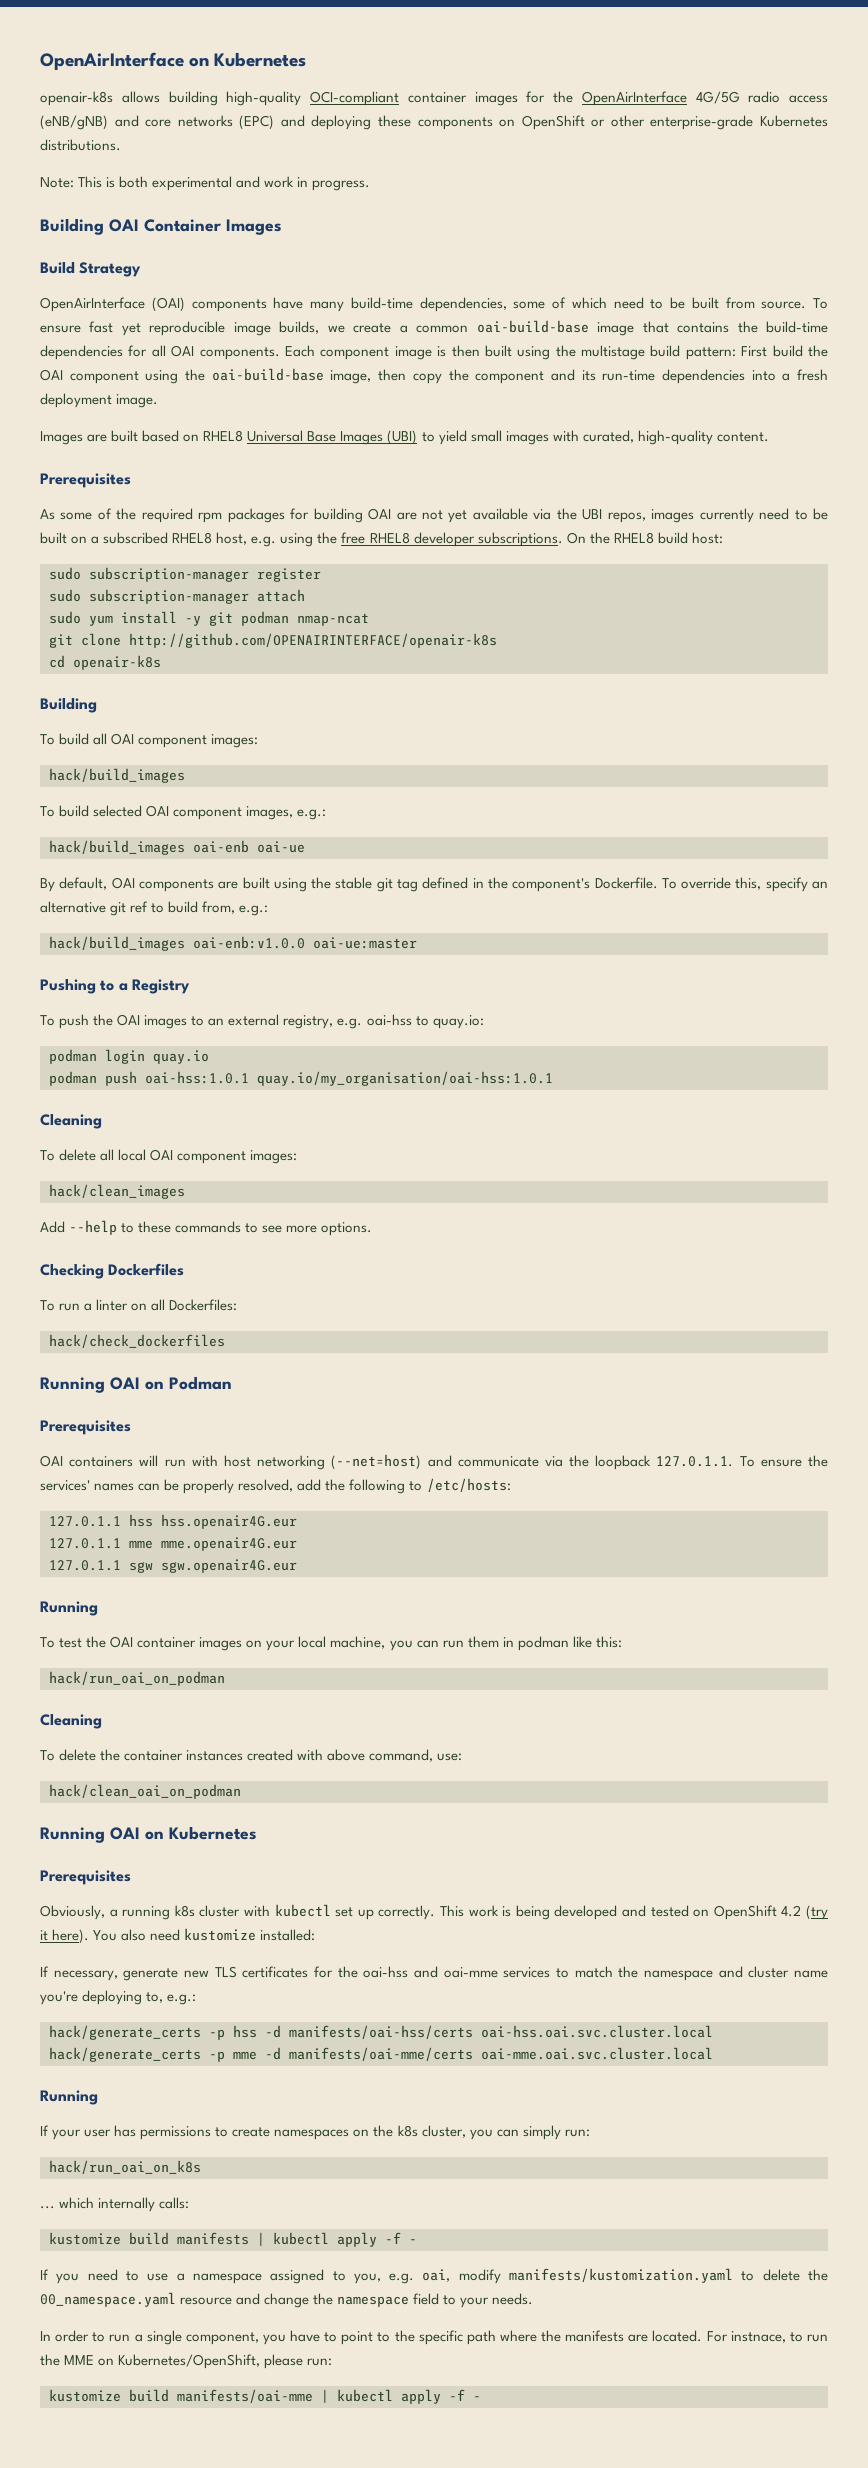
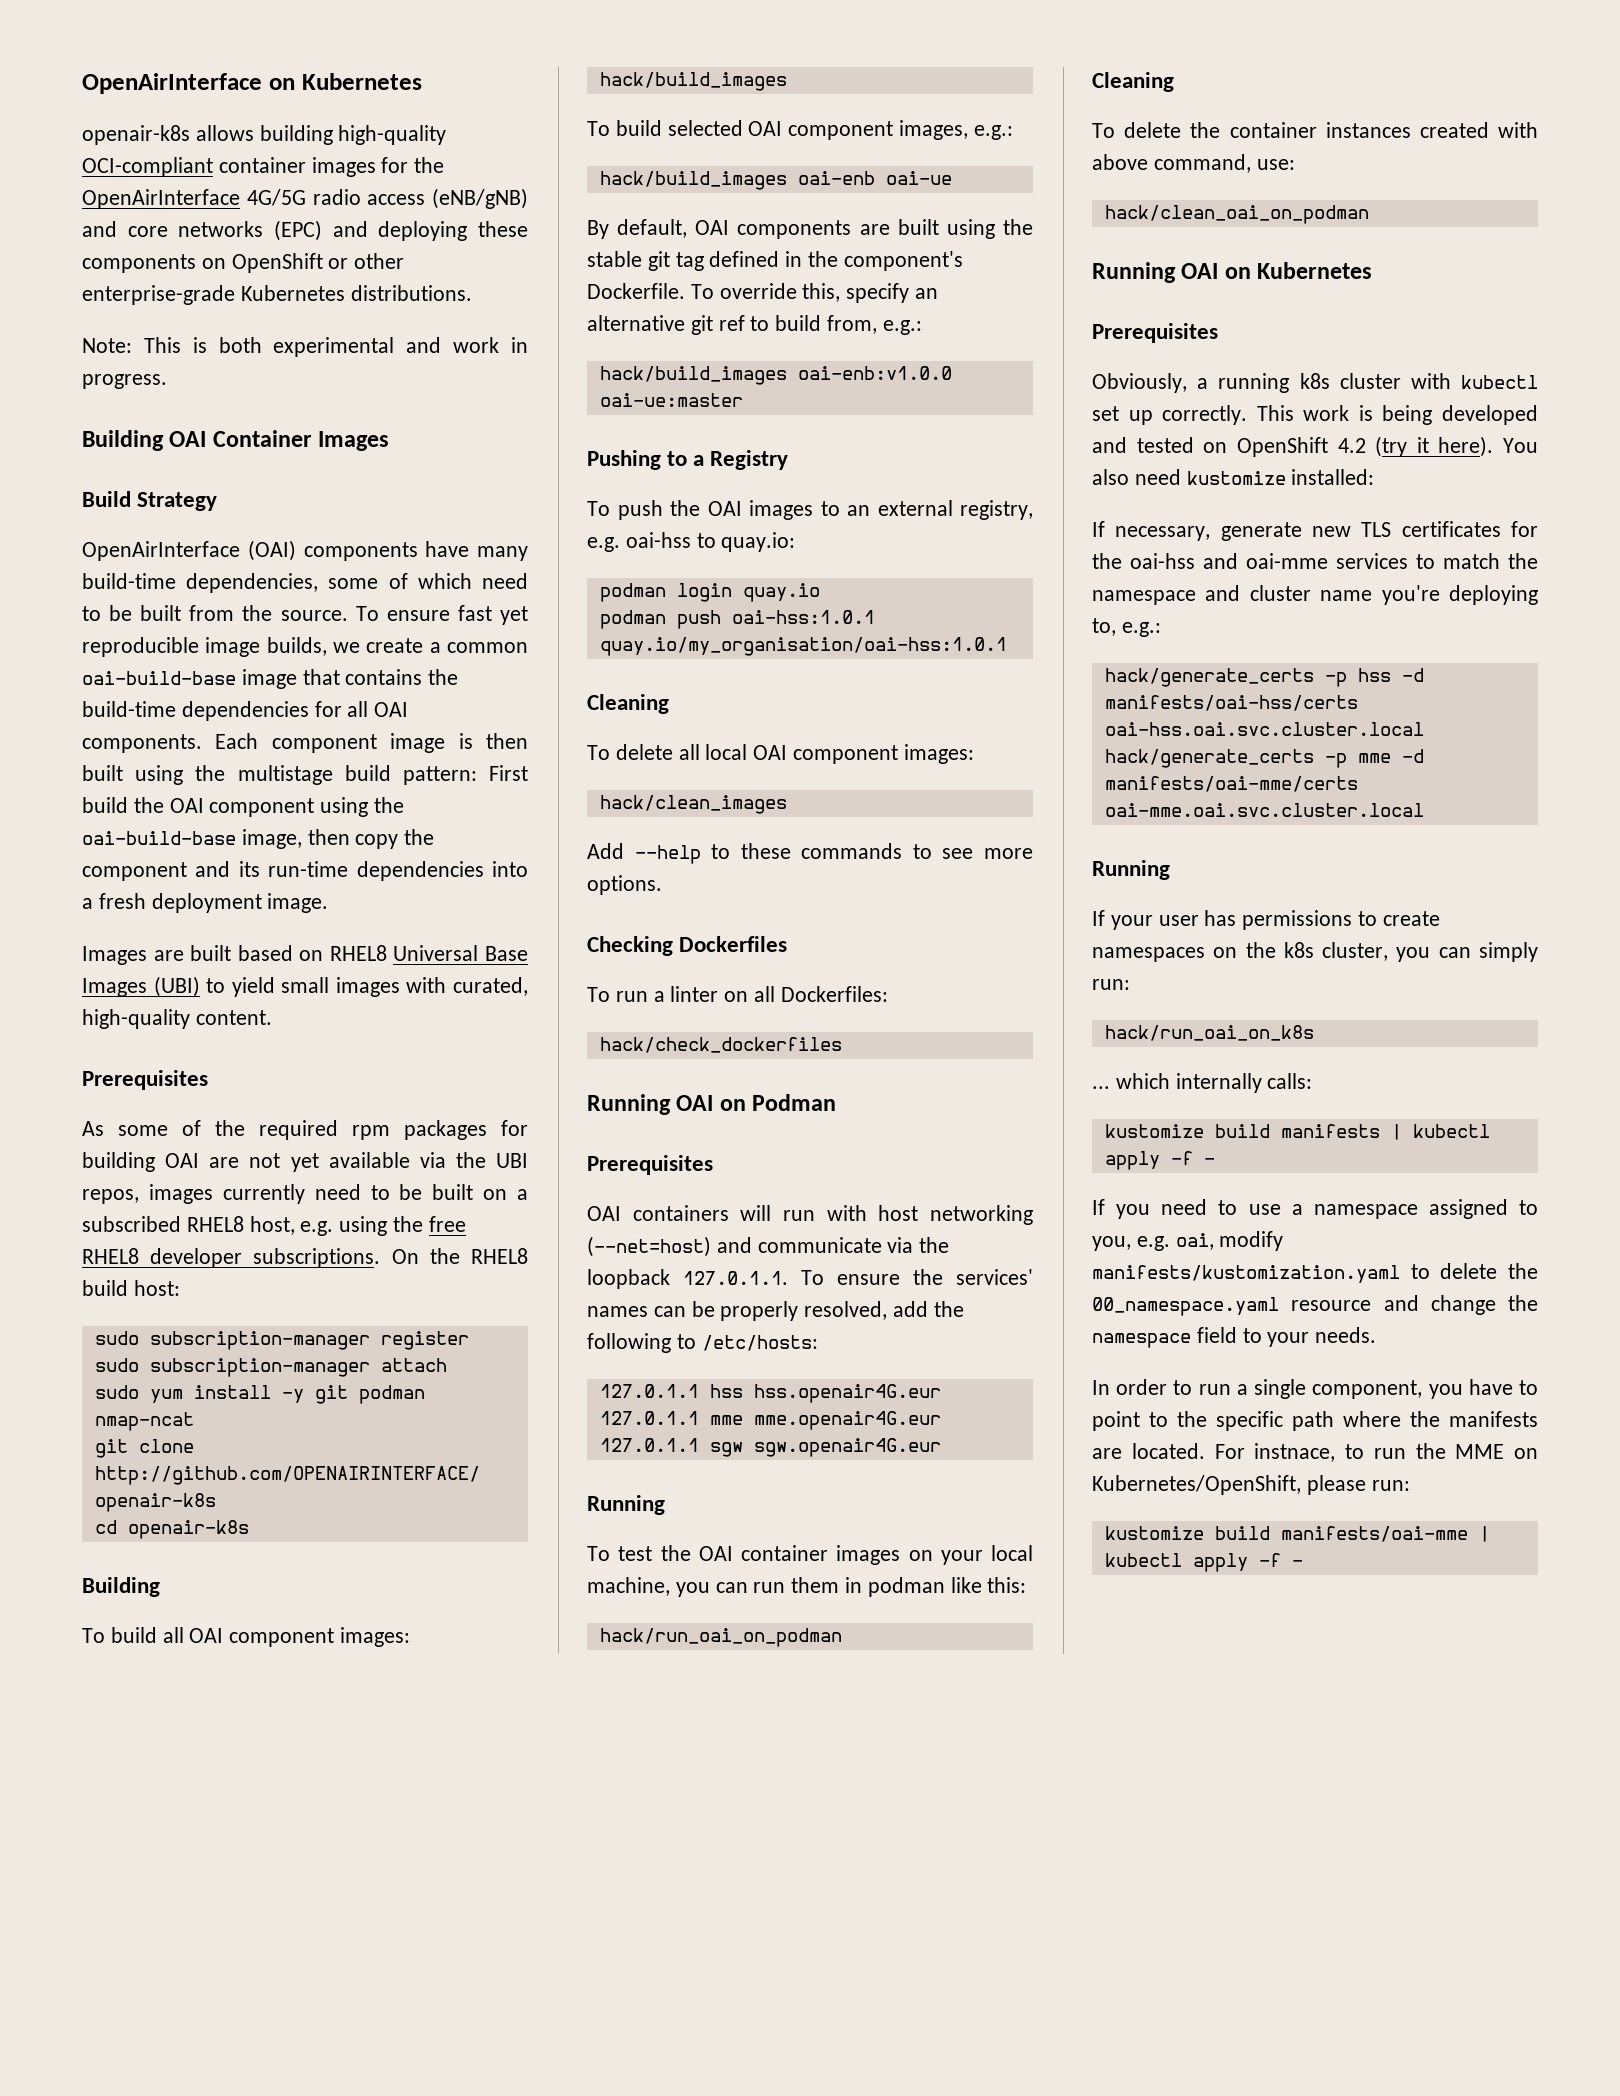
(755, 303) none -> [242,605,273,621] the

